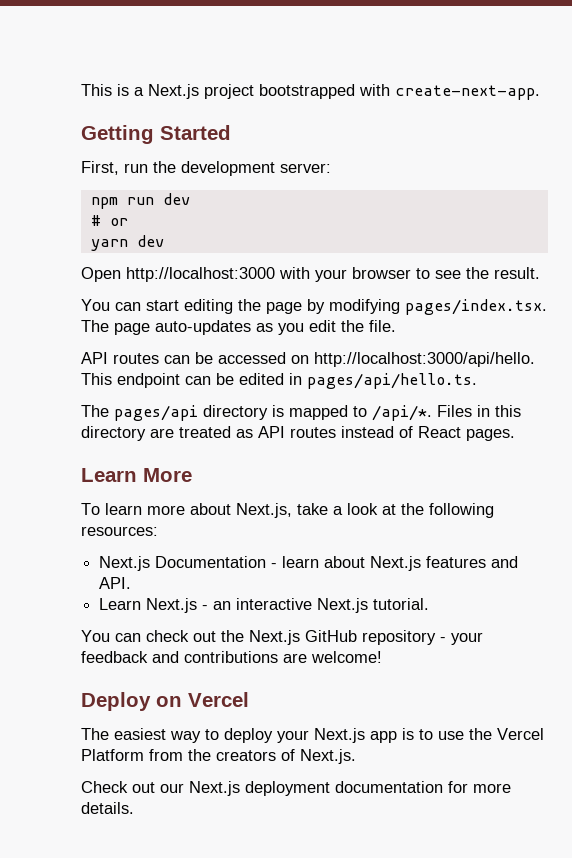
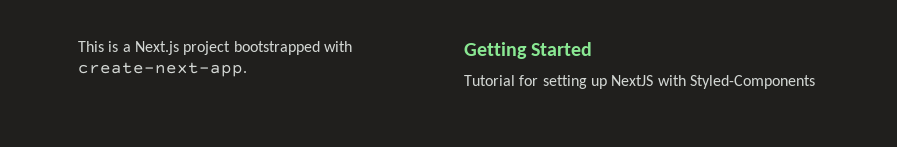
[81,161,331,176] [90,193,190,209] [90,215,128,226] [90,235,164,251] [81,267,540,282] [81,299,547,315] [81,320,396,335] [81,352,535,367] [81,373,477,389] [81,405,521,421] [81,426,515,441] [81,468,192,482] [81,503,494,518] [81,526,158,536] [99,556,519,571] [99,577,132,589] [99,598,430,613] [81,630,483,645] [81,651,382,663] [81,692,249,711] [81,728,544,743] [81,749,356,764] [81,781,511,796] [81,802,134,814] First, run the development server: // npm run dev // # or // yarn dev // Open http://localhost:3000 with your browser to see the result. // You can start editing the page by modifying pages/index.tsx. The page auto-updates as you edit the file. // API routes can be accessed on http://localhost:3000/api/hello. This endpoint can be edited in pages/api/hello.ts. // The pages/api directory is mapped to /api/*. Files in this directory are treated as API routes instead of React pages. // Learn More // To learn more about Next.js, take a look at the following resources: // Next.js Documentation - learn about Next.js features and API. // Learn Next.js - an interactive Next.js tutorial. // You can check out the Next.js GitHub repository - your feedback and contributions are welcome! // Deploy on Vercel // The easiest way to deploy your Next.js app is to use the Vercel Platform from the creators of Next.js. // Check out our Next.js deployment documentation for more details. -> [464,75,815,89] Tutorial for setting up NextJS with Styled-Components

